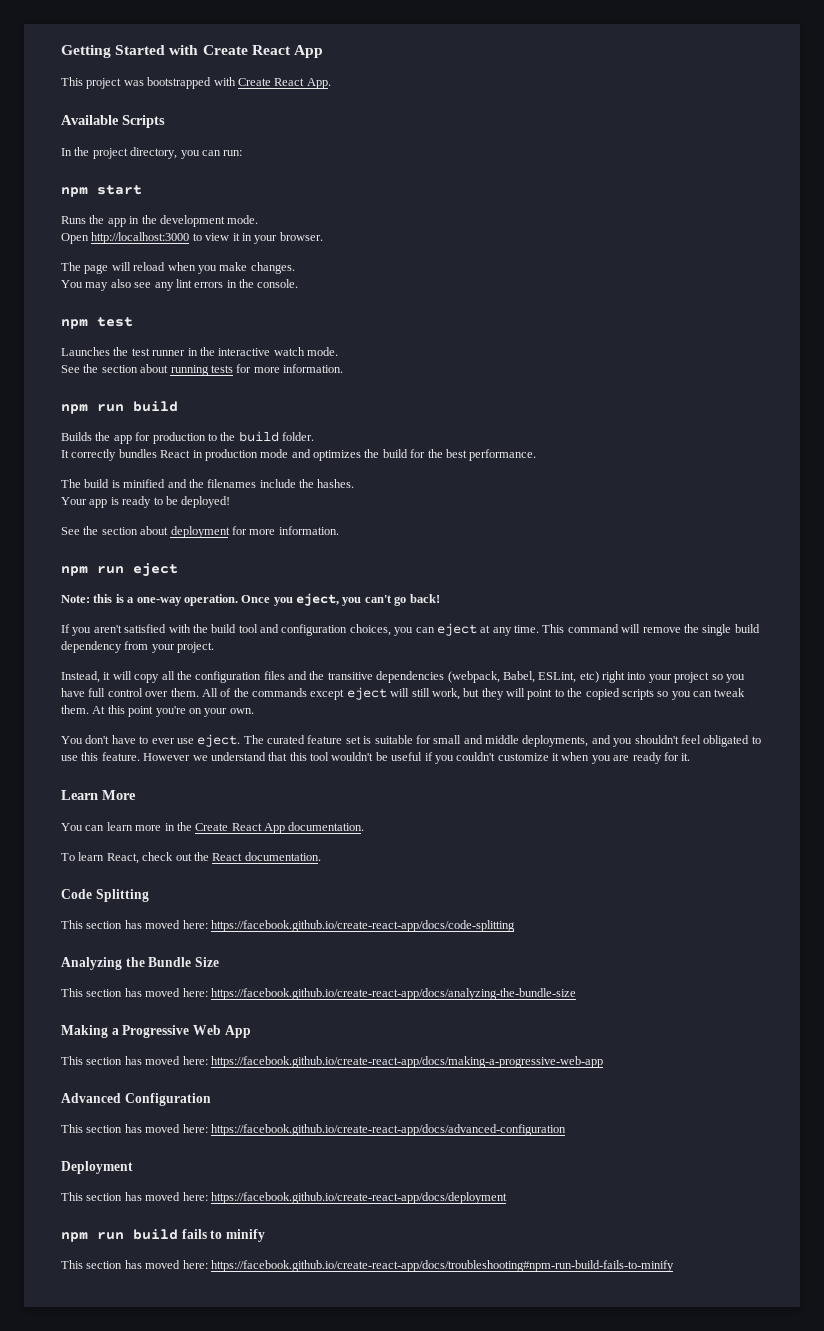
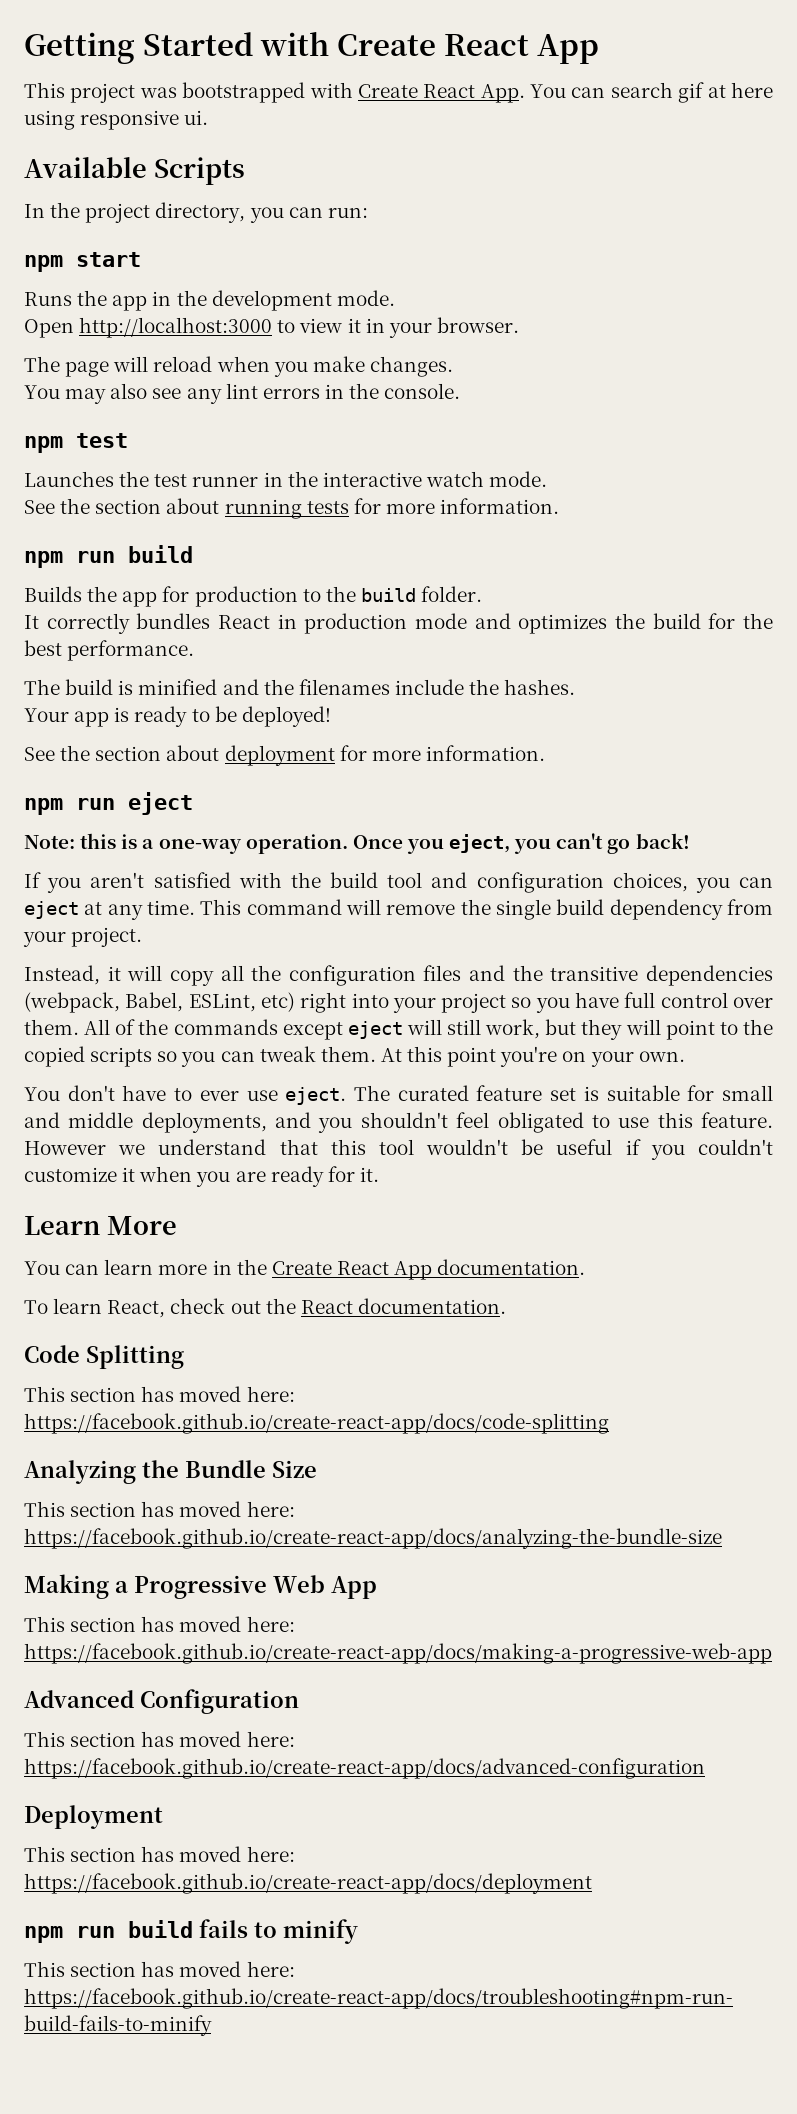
(331, 83) none -> [530,82,773,103] [24,110,209,130] You can search gif at here using responsive ui.

